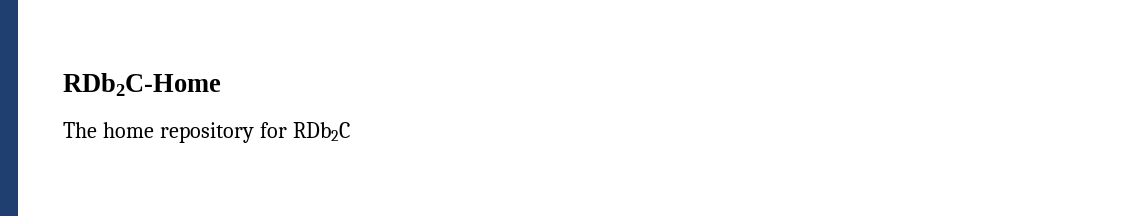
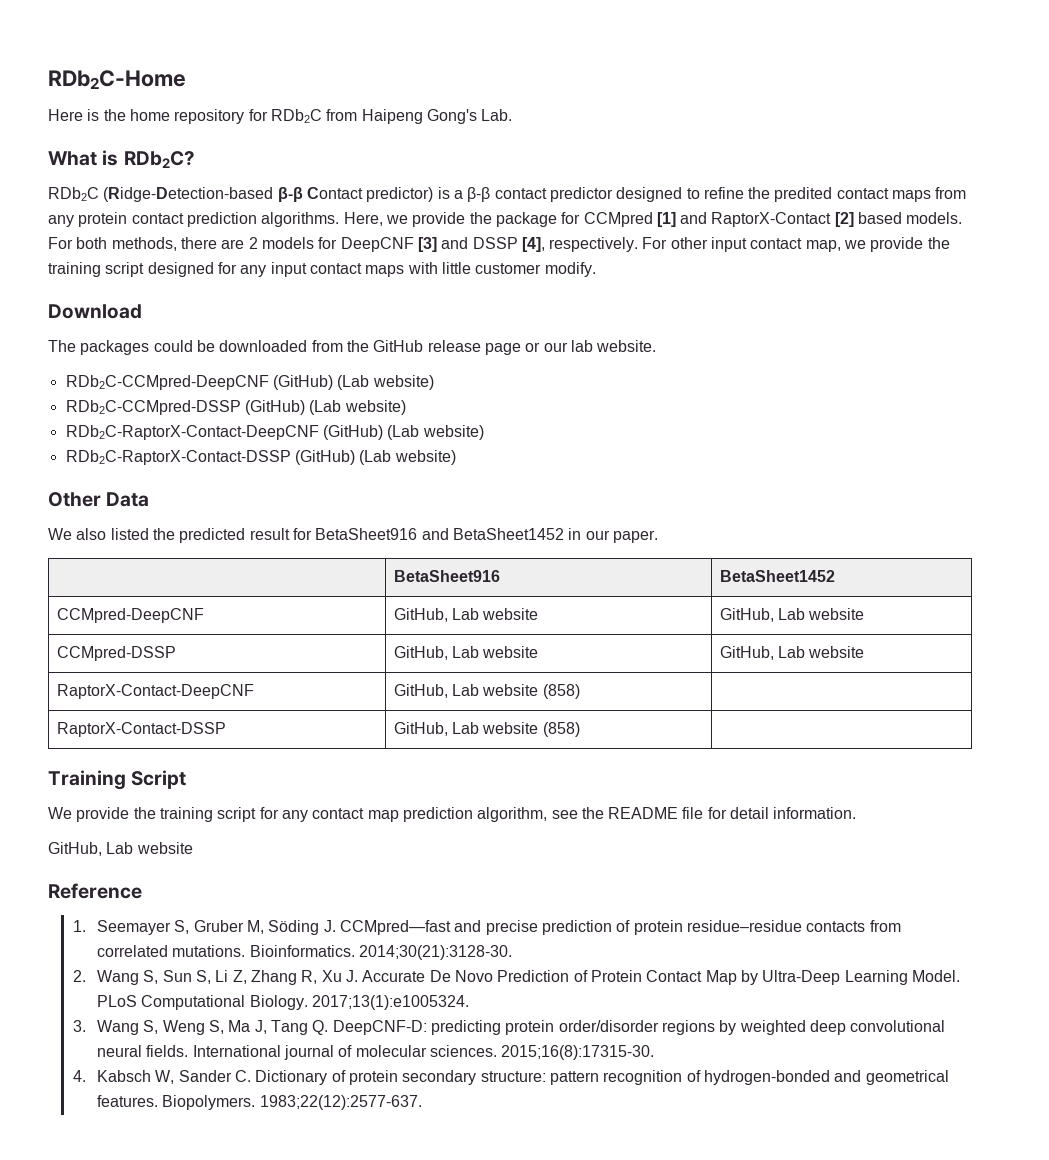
[63,122,97,138] The -> [48,109,126,121] Here is the
(350, 131) none -> [326,109,513,124] [48,150,195,168] [48,187,967,202] [48,212,963,227] [48,237,950,252] [48,262,596,277] [48,304,142,319] [48,340,657,355] [65,375,434,390] [65,400,406,415] [65,425,484,440] [65,450,456,465] [48,492,150,507] [48,528,658,543] [393,570,500,582] [719,570,835,582] [56,608,204,623] [393,608,539,622] [719,608,865,622] [56,646,176,661] [393,646,539,660] [719,646,865,660] [56,684,254,699] [393,684,580,699] [56,722,226,737] [393,722,580,737] [48,770,187,790] [48,807,857,822] [48,842,193,856] [48,883,142,899] [72,920,901,935] [97,945,513,960] [72,970,960,985] [97,995,470,1010] [72,1020,946,1035] [97,1045,655,1060] [72,1070,949,1085] [97,1095,422,1110] from Haipeng Gong's Lab. // What is RDb2C? // RDb2C (Ridge-Detection-based β-β Contact predictor) is a β-β contact predictor designed to refine the predited contact maps from any protein contact prediction algorithms. Here, we provide the package for CCMpred [1] and RaptorX-Contact [2] based models. For both methods, there are 2 models for DeepCNF [3] and DSSP [4], respectively. For other input contact map, we provide the training script designed for any input contact maps with little customer modify. // Download // The packages could be downloaded from the GitHub release page or our lab website. // RDb2C-CCMpred-DeepCNF (GitHub) (Lab website) // RDb2C-CCMpred-DSSP (GitHub) (Lab website) // RDb2C-RaptorX-Contact-DeepCNF (GitHub) (Lab website) // RDb2C-RaptorX-Contact-DSSP (GitHub) (Lab website) // Other Data // We also listed the predicted result for BetaSheet916 and BetaSheet1452 in our paper. // | BetaSheet916 | BetaSheet1452 // CCMpred-DeepCNF | GitHub, Lab website | GitHub, Lab website // CCMpred-DSSP | GitHub, Lab website | GitHub, Lab website // RaptorX-Contact-DeepCNF | GitHub, Lab website (858) | // RaptorX-Contact-DSSP | GitHub, Lab website (858) | // Training Script // We provide the training script for any contact map prediction algorithm, see the README file for detail information. // GitHub, Lab website // Reference // 1. Seemayer S, Gruber M, Söding J. CCMpred—fast and precise prediction of protein residue–residue contacts from correlated mutations. Bioinformatics. 2014;30(21):3128-30. // 2. Wang S, Sun S, Li Z, Zhang R, Xu J. Accurate De Novo Prediction of Protein Contact Map by Ultra-Deep Learning Model. PLoS Computational Biology. 2017;13(1):e1005324. // 3. Wang S, Weng S, Ma J, Tang Q. DeepCNF-D: predicting protein order/disorder regions by weighted deep convolutional neural fields. International journal of molecular sciences. 2015;16(8):17315-30. // 4. Kabsch W, Sander C. Dictionary of protein secondary structure: pattern recognition of hydrogen‐bonded and geometrical features. Biopolymers. 1983;22(12):2577-637.

